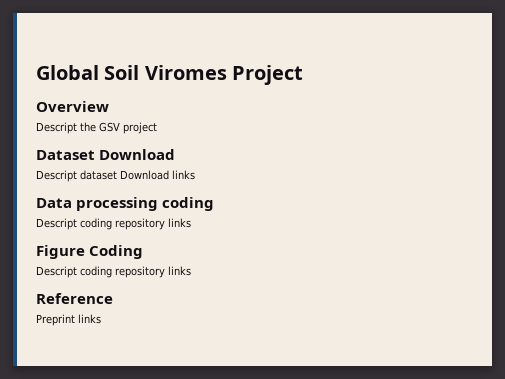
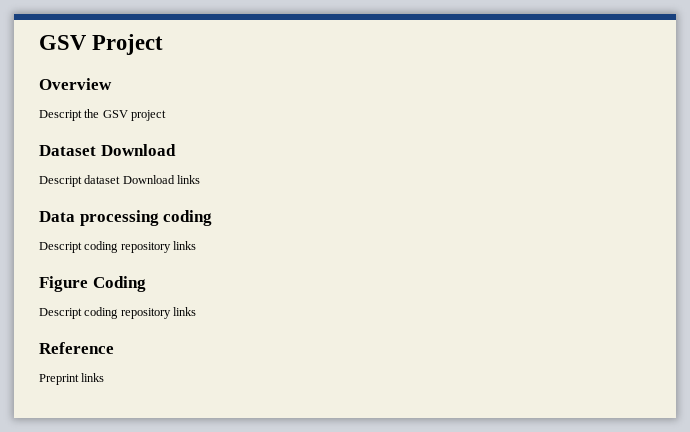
[36,65,227,80] Global Soil Viromes -> [39,35,86,50] GSV

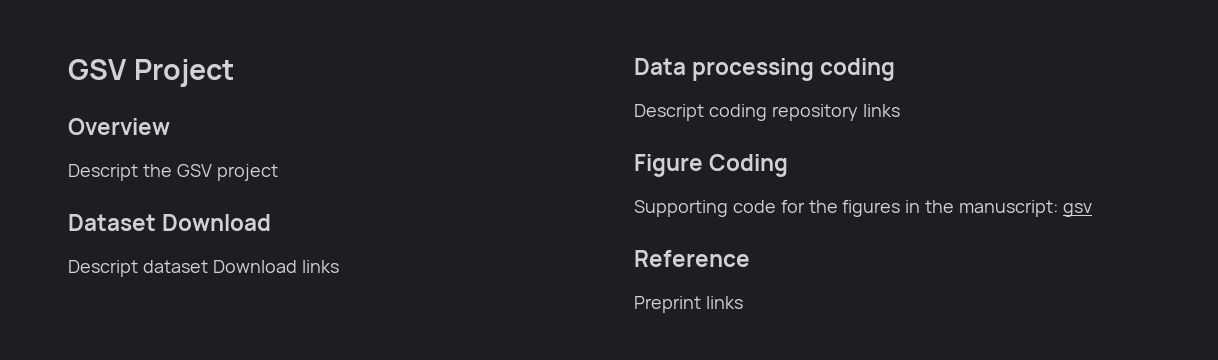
[39,307,197,319] Descript coding repository links -> [634,200,1092,217] Supporting code for the figures in the manuscript: gsv

